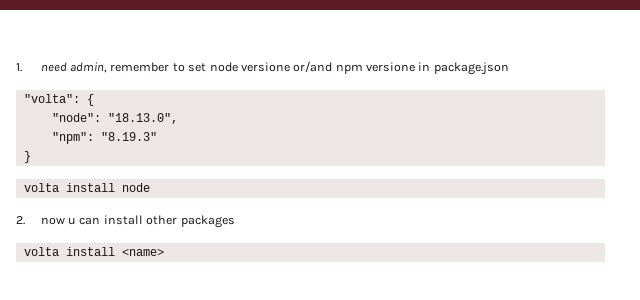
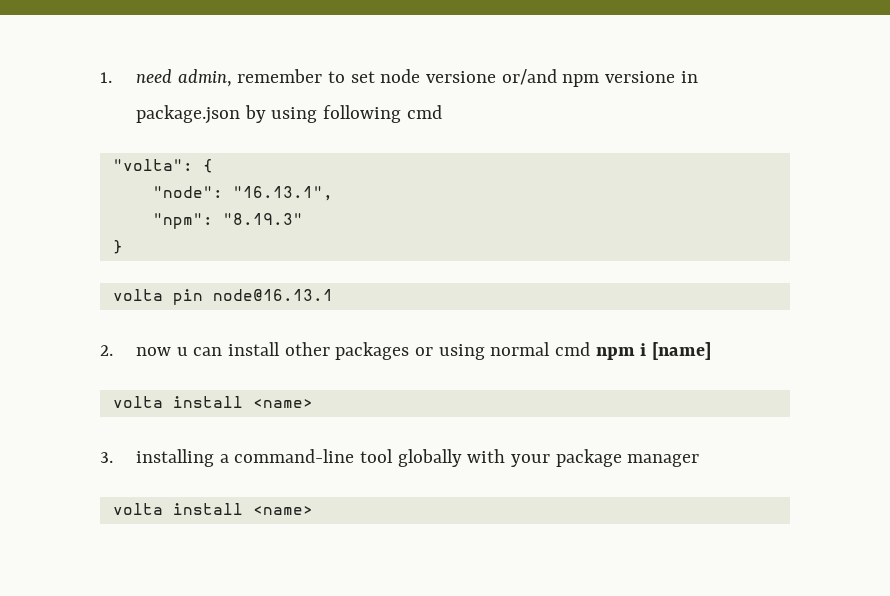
(509, 68) none -> [244,105,442,123] by using following cmd
[107,113,178,124] "18.13.0", -> [232,186,333,201] "16.13.1",
[65,183,150,192] install node -> [172,289,333,305] pin node@16.13.1
(235, 221) none -> [415,342,712,360] [112,396,313,408] [100,449,700,467] or using normal cmd npm i [name] // volta install <name> // 3. installing a command-line tool globally with your package manager

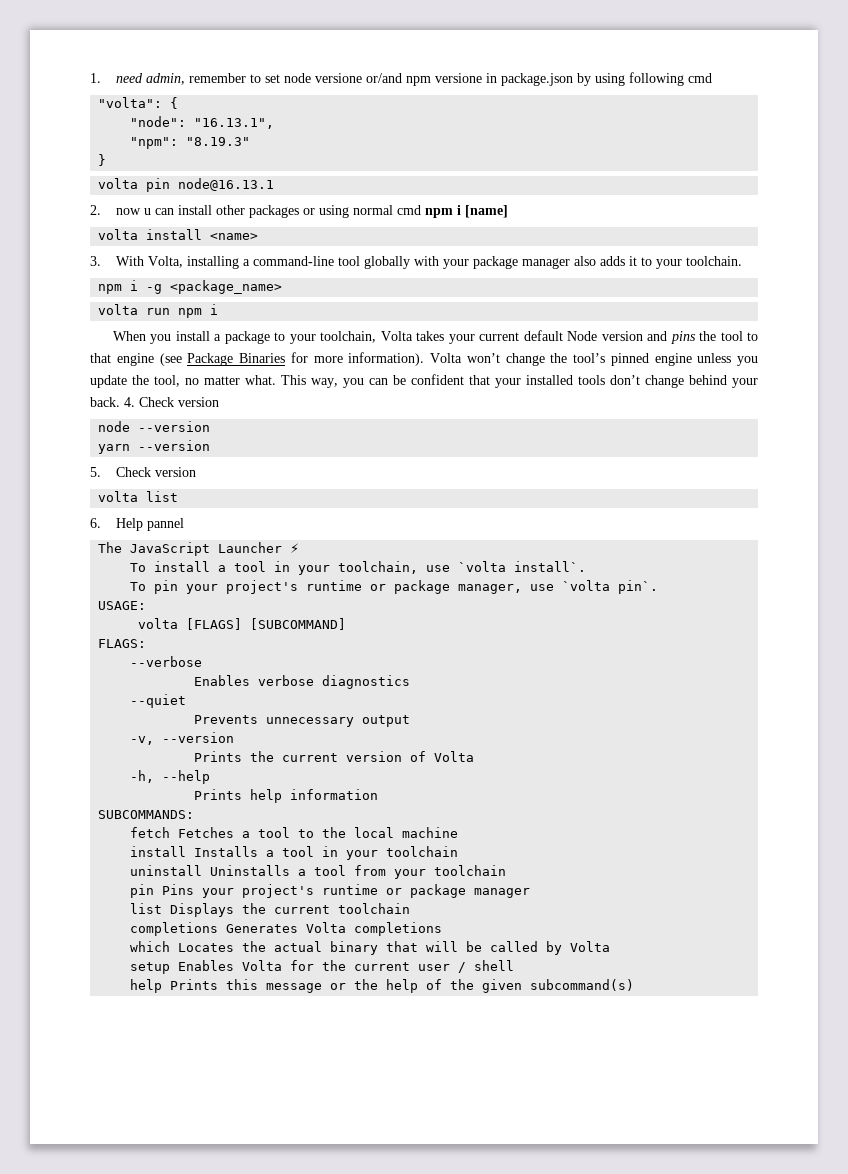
(113, 457) none -> [116,256,184,268] With Volta,
[112,503,313,515] // volta install <name> -> [574,256,743,269] [98,280,283,294] [98,304,219,318] [112,330,758,344] [90,352,758,366] [90,374,758,388] [90,397,219,407] [98,421,211,432] [98,440,211,454] [90,467,197,477] [98,491,179,502] [90,518,185,531] [98,542,300,556] [130,561,587,575] [130,580,659,594] [98,601,147,610] [138,618,347,630] [98,639,147,648] [130,656,203,667] [194,675,411,689] [130,694,187,708] [194,715,411,727] [130,732,235,745] [194,751,475,762] [130,770,211,784] [194,789,379,803] [98,810,195,819] [130,827,459,838] [130,846,459,860] [130,865,507,879] [130,884,531,898] [130,903,411,917] [130,922,443,936] [130,941,611,955] [130,960,515,974] [130,979,635,993] also adds it to your toolchain. // npm i -g <package_name> // volta run npm i // When you install a package to your toolchain, Volta takes your current default Node version and pins the tool to that engine (see Package Binaries for more information). Volta won’t change the tool’s pinned engine unless you update the tool, no matter what. This way, you can be confident that your installed tools don’t change behind your back. 4. Check version // node --version // yarn --version // 5. Check version // volta list // 6. Help pannel // The JavaScript Launcher ⚡ // To install a tool in your toolchain, use `volta install`. // To pin your project's runtime or package manager, use `volta pin`. // USAGE: // volta [FLAGS] [SUBCOMMAND] // FLAGS: // --verbose // Enables verbose diagnostics // --quiet // Prevents unnecessary output // -v, --version // Prints the current version of Volta // -h, --help // Prints help information // SUBCOMMANDS: // fetch Fetches a tool to the local machine // install Installs a tool in your toolchain // uninstall Uninstalls a tool from your toolchain // pin Pins your project's runtime or package manager // list Displays the current toolchain // completions Generates Volta completions // which Locates the actual binary that will be called by Volta // setup Enables Volta for the current user / shell // help Prints this message or the help of the given subcommand(s)

